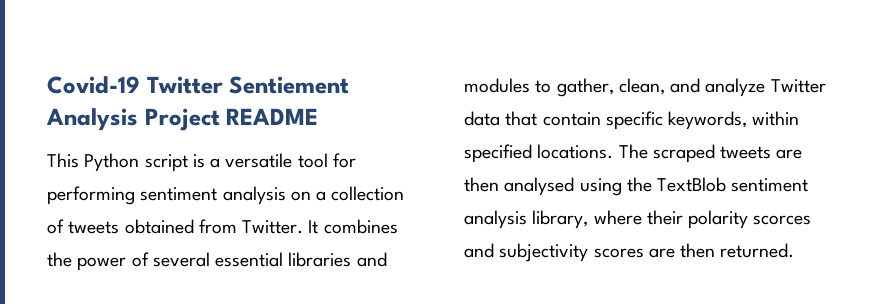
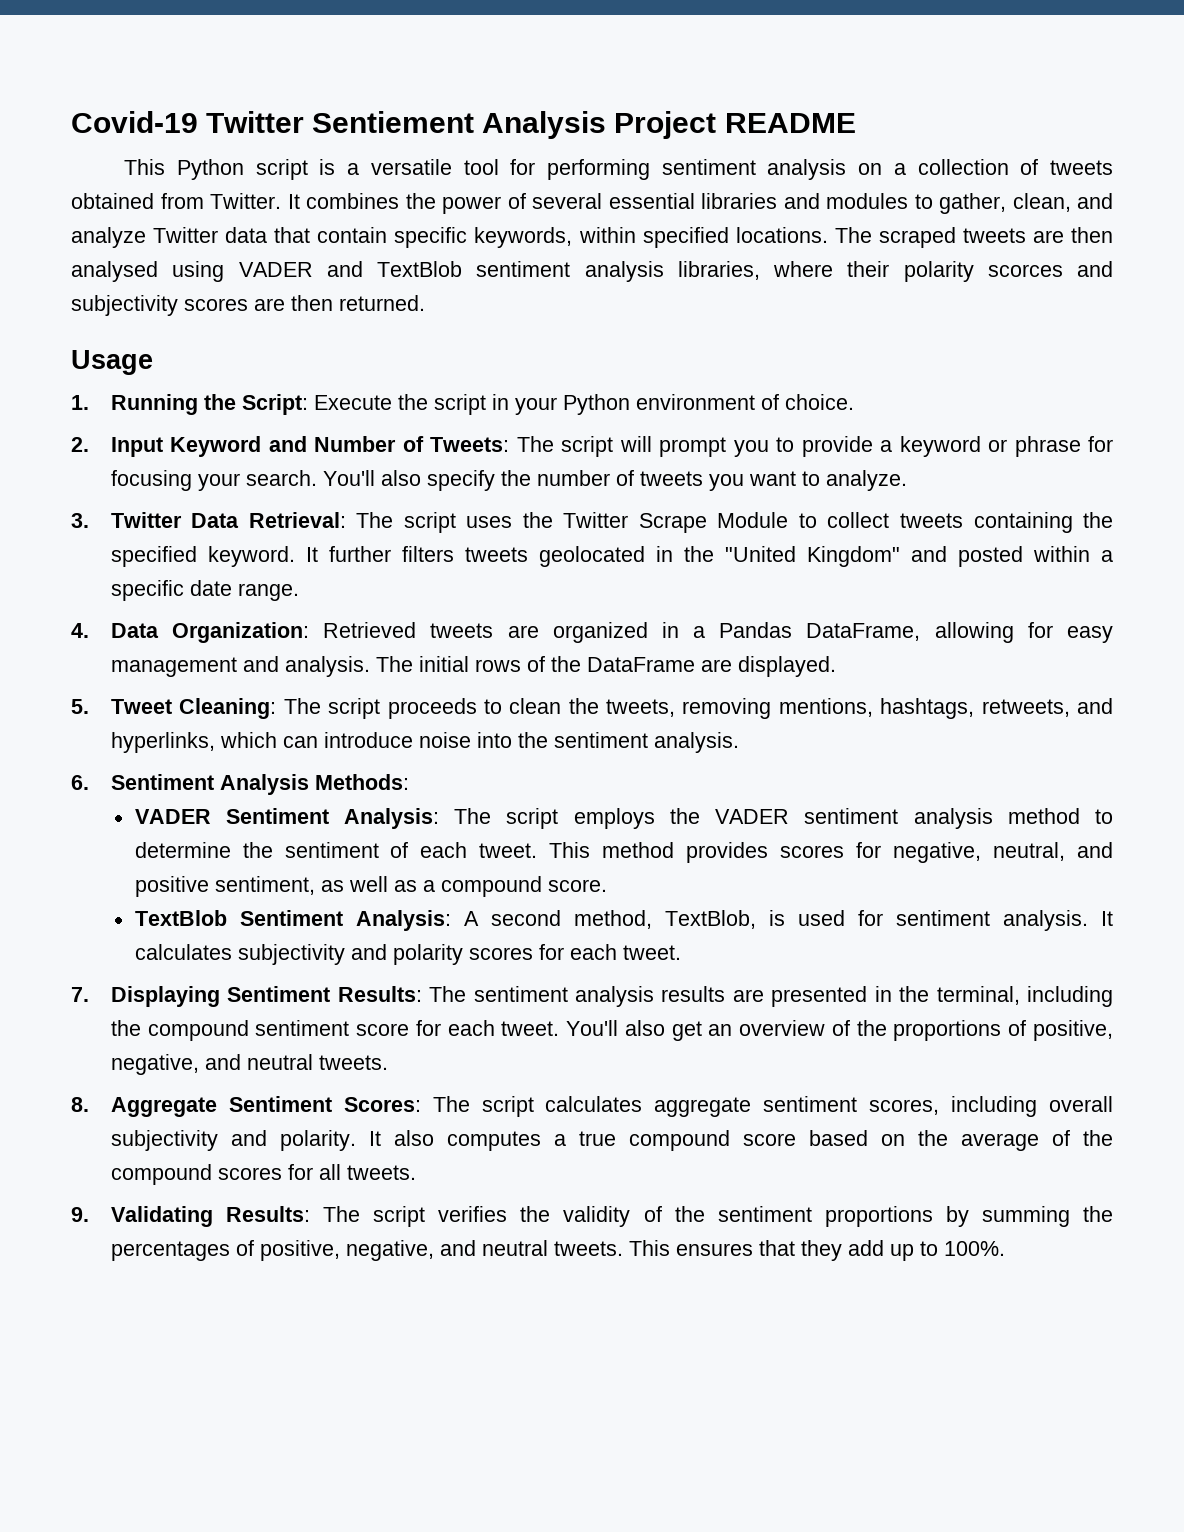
[626,177,652,192] the -> [238,261,363,277] VADER and
[532,210,589,229] library, -> [677,261,760,280] libraries,
(795, 250) none -> [71,350,153,375] [71,394,854,415] [71,436,1113,457] [110,470,907,491] [71,512,1113,533] [110,546,1113,567] [110,580,299,601] [71,622,1113,643] [110,656,836,677] [71,698,1114,719] [110,732,739,753] [71,774,409,795] [134,808,1113,829] [134,842,1113,863] [134,876,607,897] [134,910,1114,931] [134,944,681,965] [71,986,1113,1007] [110,1020,1113,1041] [110,1054,388,1075] [71,1096,1113,1117] [110,1130,1113,1151] [110,1164,416,1185] [71,1206,1113,1227] [110,1240,1005,1261] // Usage // 1. Running the Script: Execute the script in your Python environment of choice. // 2. Input Keyword and Number of Tweets: The script will prompt you to provide a keyword or phrase for focusing your search. You'll also specify the number of tweets you want to analyze. // 3. Twitter Data Retrieval: The script uses the Twitter Scrape Module to collect tweets containing the specified keyword. It further filters tweets geolocated in the "United Kingdom" and posted within a specific date range. // 4. Data Organization: Retrieved tweets are organized in a Pandas DataFrame, allowing for easy management and analysis. The initial rows of the DataFrame are displayed. // 5. Tweet Cleaning: The script proceeds to clean the tweets, removing mentions, hashtags, retweets, and hyperlinks, which can introduce noise into the sentiment analysis. // 6. Sentiment Analysis Methods: // VADER Sentiment Analysis: The script employs the VADER sentiment analysis method to determine the sentiment of each tweet. This method provides scores for negative, neutral, and positive sentiment, as well as a compound score. // TextBlob Sentiment Analysis: A second method, TextBlob, is used for sentiment analysis. It calculates subjectivity and polarity scores for each tweet. // 7. Displaying Sentiment Results: The sentiment analysis results are presented in the terminal, including the compound sentiment score for each tweet. You'll also get an overview of the proportions of positive, negative, and neutral tweets. // 8. Aggregate Sentiment Scores: The script calculates aggregate sentiment scores, including overall subjectivity and polarity. It also computes a true compound score based on the average of the compound scores for all tweets. // 9. Validating Results: The script verifies the validity of the sentiment proportions by summing the percentages of positive, negative, and neutral tweets. This ensures that they add up to 100%.

